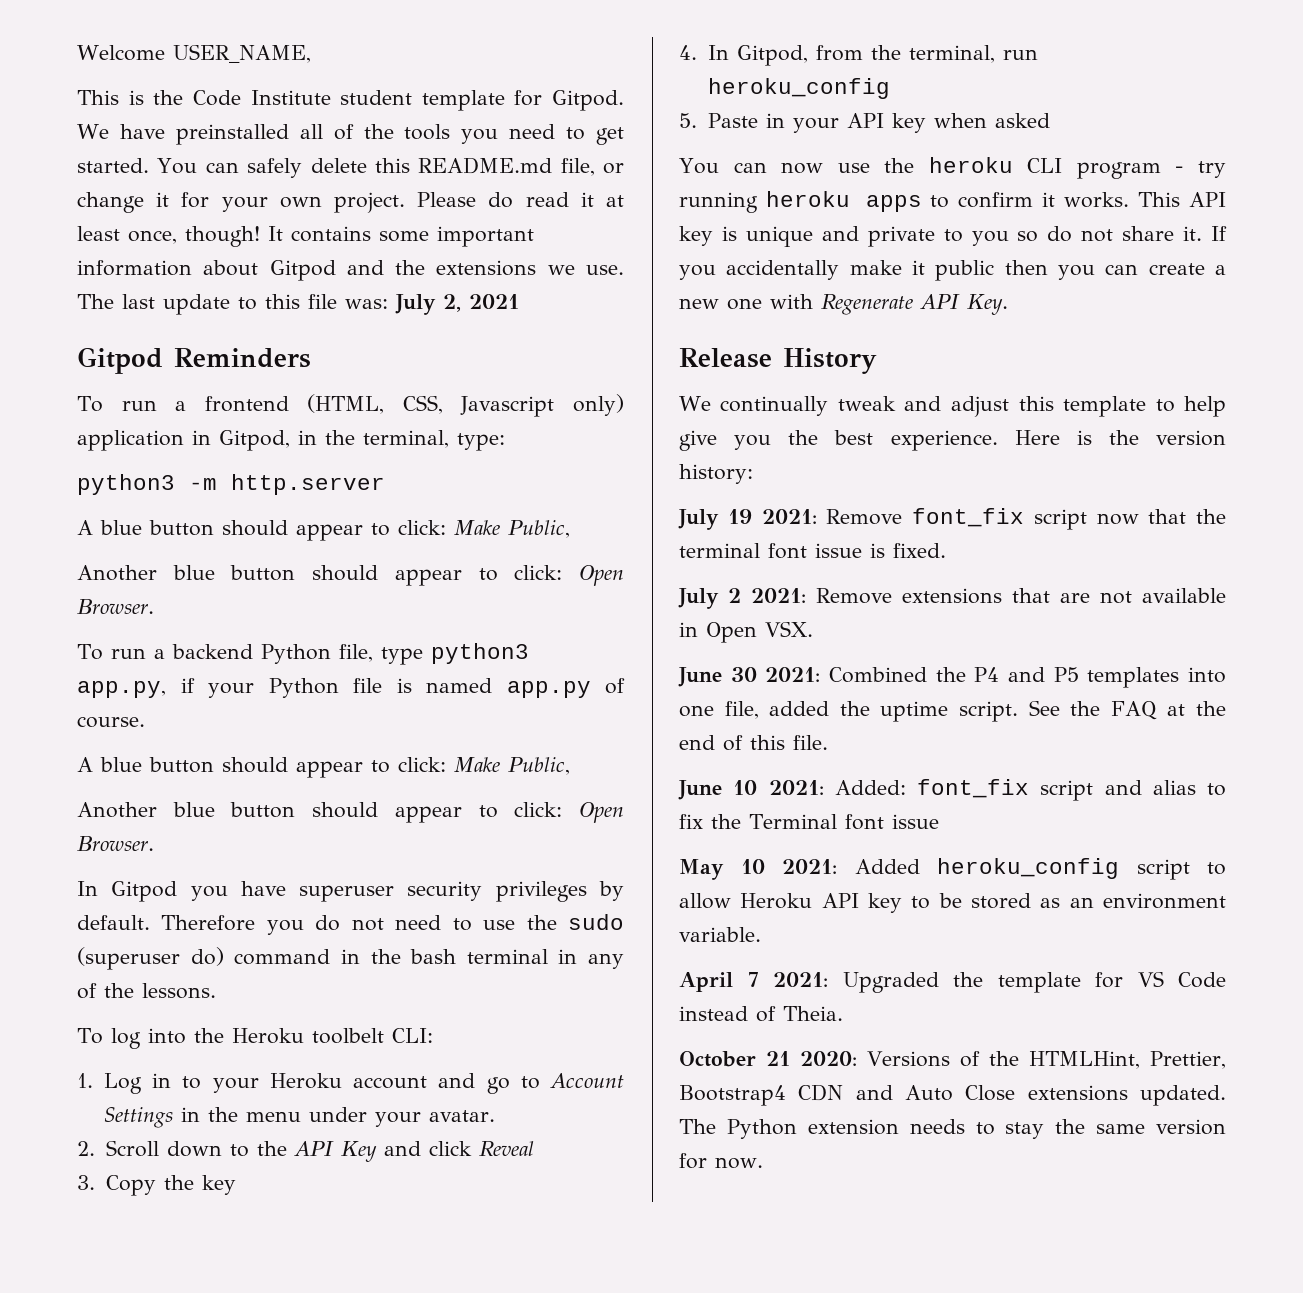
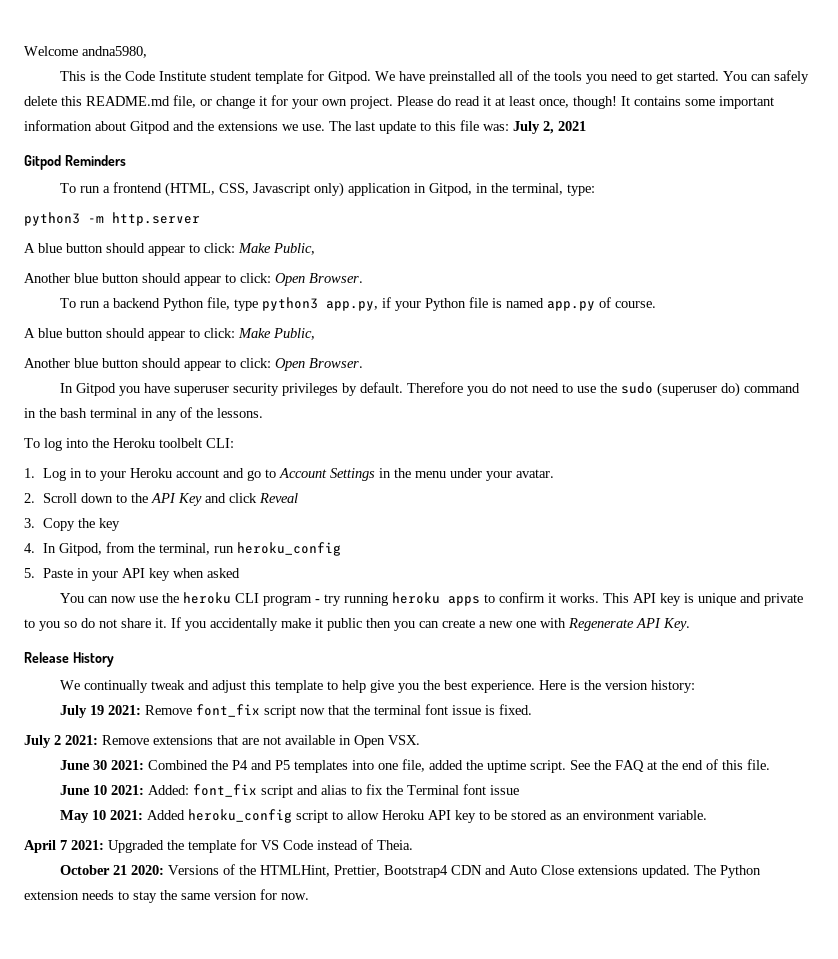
[172,44,311,63] USER_NAME, -> [82,46,147,58] andna5980,

